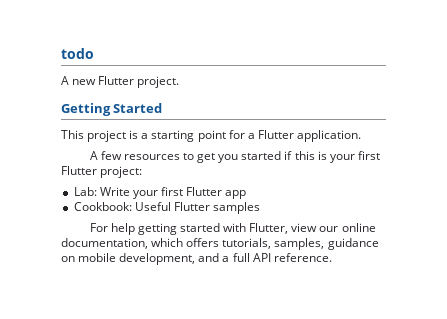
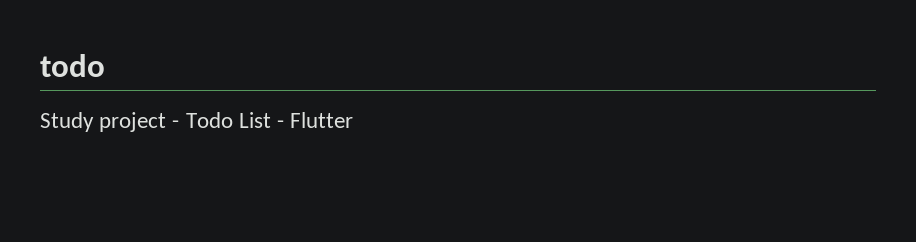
[61,76,180,88] [61,103,163,116] [61,130,361,142] [89,151,380,163] [61,166,143,178] [73,187,247,199] [73,202,260,214] [89,223,376,235] [61,238,379,250] [61,253,332,265] A new Flutter project. // Getting Started // This project is a starting point for a Flutter application. // A few resources to get you started if this is your first Flutter project: // Lab: Write your first Flutter app // Cookbook: Useful Flutter samples // For help getting started with Flutter, view our online documentation, which offers tutorials, samples, guidance on mobile development, and a full API reference. -> [40,112,354,132] Study project - Todo List - Flutter

